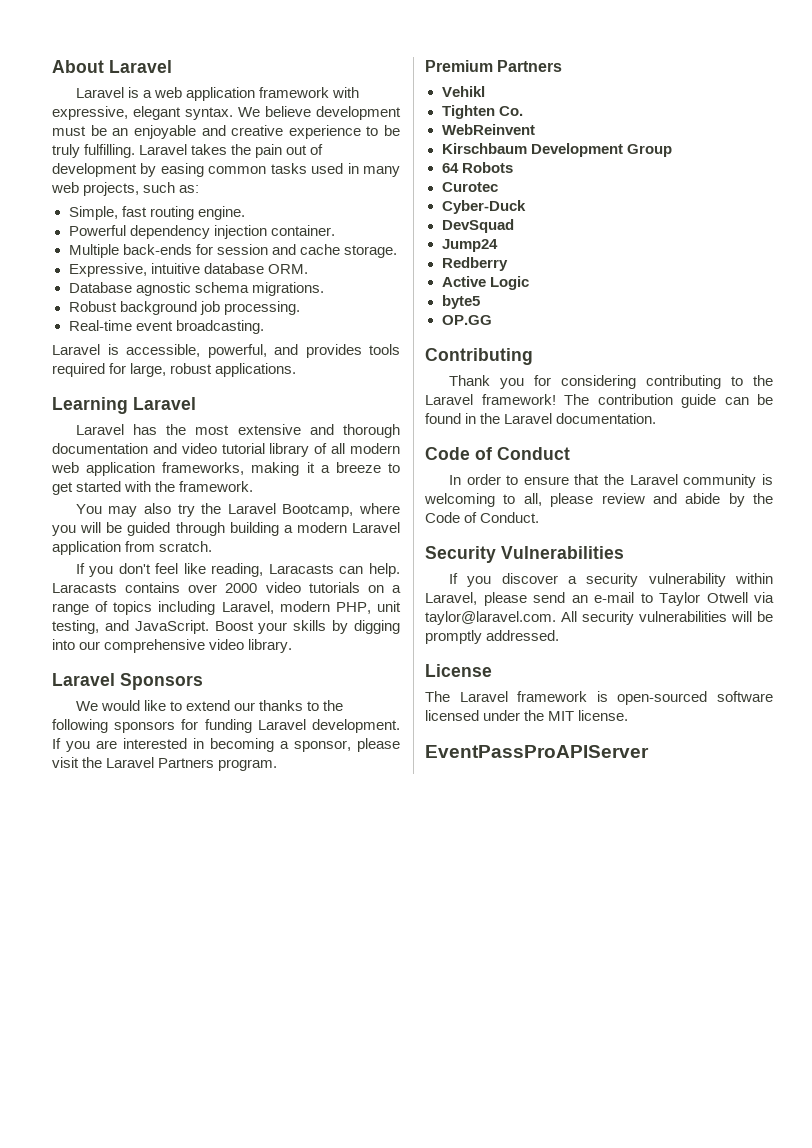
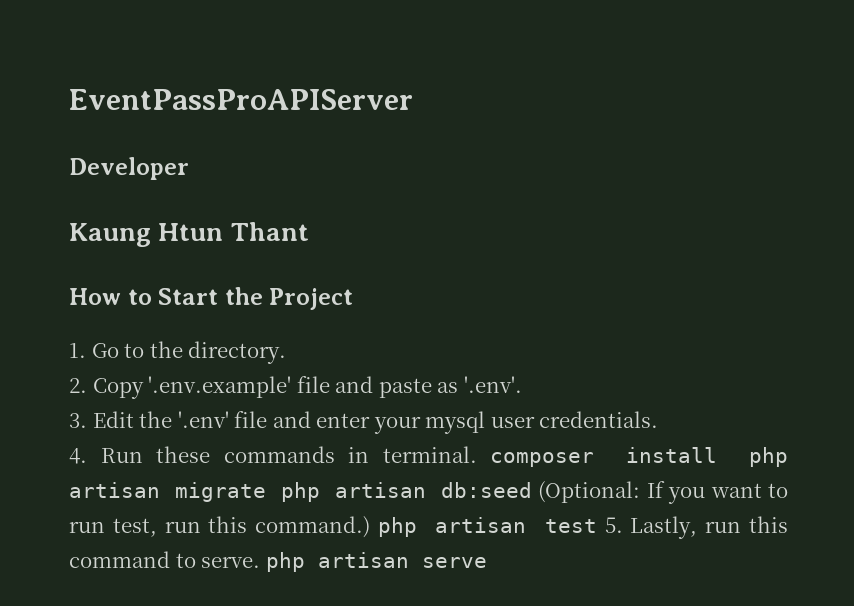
[52,60,172,73] [75,87,360,101] [52,106,401,120] [52,125,400,139] [52,144,324,158] [52,163,401,177] [51,182,200,196] [68,206,245,220] [68,225,335,239] [68,244,397,258] [68,263,308,277] [68,282,324,296] [68,301,300,315] [68,320,264,334] [52,344,400,358] [52,363,297,377] [52,397,196,414] [75,424,400,438] [52,443,401,457] [51,462,401,476] [52,481,254,495] [75,503,400,517] [52,522,400,536] [52,541,213,555] [75,563,401,577] [52,582,402,593] [52,601,402,615] [52,620,401,634] [52,639,293,653] [52,673,203,690] [75,700,344,711] [52,719,400,733] [52,738,400,752] [52,757,278,771] [425,60,563,72] [441,86,485,97] [441,105,523,119] [441,124,535,135] [441,143,672,157] [441,162,513,173] [441,182,498,192] [441,200,526,214] [441,219,514,233] [441,239,498,252] [441,257,508,271] [441,276,529,290] [441,295,480,309] [441,315,492,325] [425,348,533,365] [448,375,773,389] [425,394,773,408] [425,413,657,424] [425,447,570,460] [448,474,773,488] [424,493,773,507] [425,512,540,523] [425,546,624,563] [448,573,773,587] [425,592,774,606] [425,611,773,625] [425,630,560,644] [425,664,492,677] [425,691,773,705] [425,710,629,721] [425,745,649,758] About Laravel // Laravel is a web application framework with expressive, elegant syntax. We believe development must be an enjoyable and creative experience to be truly fulfilling. Laravel takes the pain out of development by easing common tasks used in many web projects, such as: // Simple, fast routing engine. // Powerful dependency injection container. // Multiple back-ends for session and cache storage. // Expressive, intuitive database ORM. // Database agnostic schema migrations. // Robust background job processing. // Real-time event broadcasting. // Laravel is accessible, powerful, and provides tools required for large, robust applications. // Learning Laravel // Laravel has the most extensive and thorough documentation and video tutorial library of all modern web application frameworks, making it a breeze to get started with the framework. // You may also try the Laravel Bootcamp, where you will be guided through building a modern Laravel application from scratch. // If you don't feel like reading, Laracasts can help. Laracasts contains over 2000 video tutorials on a range of topics including Laravel, modern PHP, unit testing, and JavaScript. Boost your skills by digging into our comprehensive video library. // Laravel Sponsors // We would like to extend our thanks to the following sponsors for funding Laravel development. If you are interested in becoming a sponsor, please visit the Laravel Partners program. // Premium Partners // Vehikl // Tighten Co. // WebReinvent // Kirschbaum Development Group // 64 Robots // Curotec // Cyber-Duck // DevSquad // Jump24 // Redberry // Active Logic // byte5 // OP.GG // Contributing // Thank you for considering contributing to the Laravel framework! The contribution guide can be found in the Laravel documentation. // Code of Conduct // In order to ensure that the Laravel community is welcoming to all, please review and abide by the Code of Conduct. // Security Vulnerabilities // If you discover a security vulnerability within Laravel, please send an e-mail to Taylor Otwell via taylor@laravel.com. All security vulnerabilities will be promptly addressed. // License // The Laravel framework is open-sourced software licensed under the MIT license. // EventPassProAPIServer -> [69,89,413,110] [69,157,189,180] [69,222,309,247] [69,287,354,310] [69,341,287,364] [69,376,522,399] [69,411,659,434] [69,446,788,467] [69,481,789,504] [69,516,788,539] [69,551,487,572] EventPassProAPIServer // Developer // Kaung Htun Thant // How to Start the Project // 1. Go to the directory. // 2. Copy '.env.example' file and paste as '.env'. // 3. Edit the '.env' file and enter your mysql user credentials. // 4. Run these commands in terminal. composer install php artisan migrate php artisan db:seed (Optional: If you want to run test, run this command.) php artisan test 5. Lastly, run this command to serve. php artisan serve

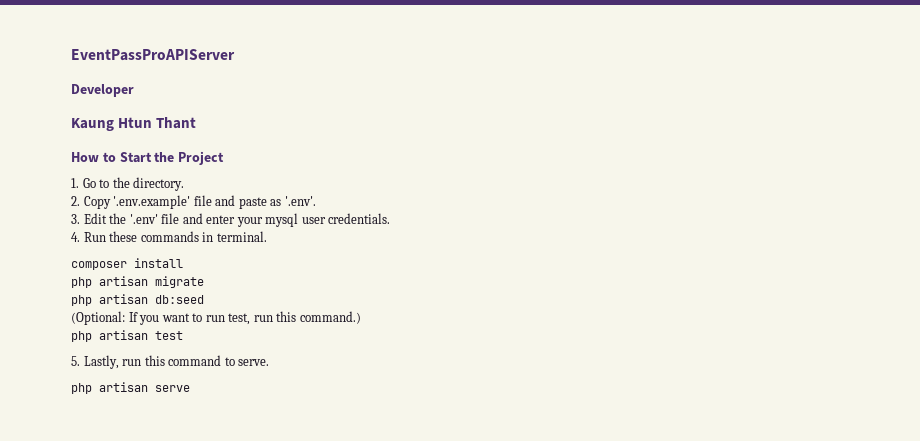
(477, 454) none -> (267, 236) //
(718, 455) none -> (183, 263) //
(267, 492) none -> (204, 282) //
(533, 490) none -> (204, 299) //
(371, 527) none -> (361, 317) //
(597, 526) none -> (183, 335) //
(261, 562) none -> (270, 362) //

